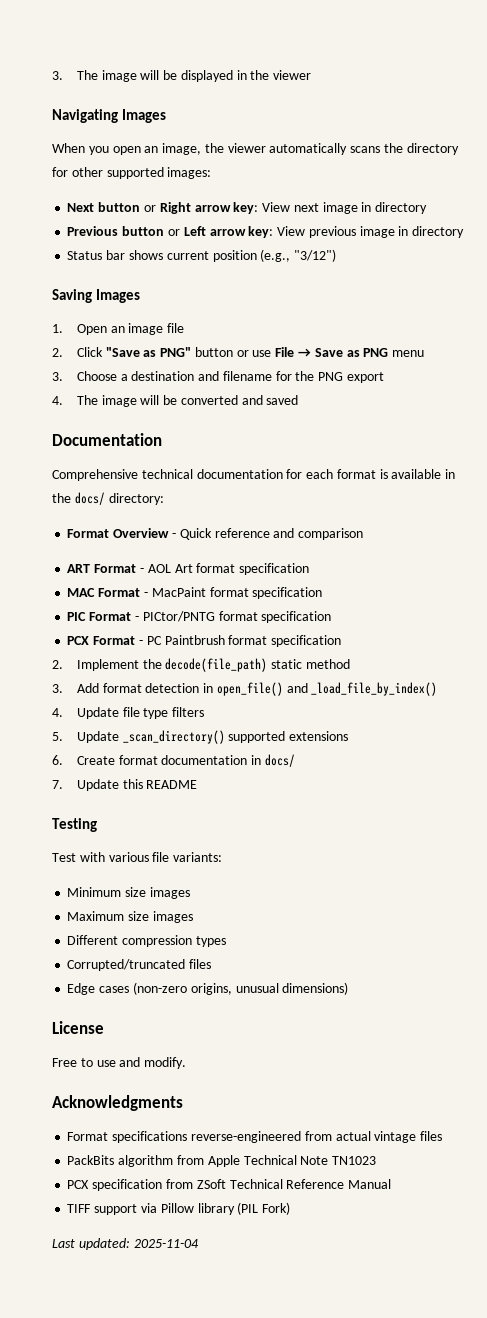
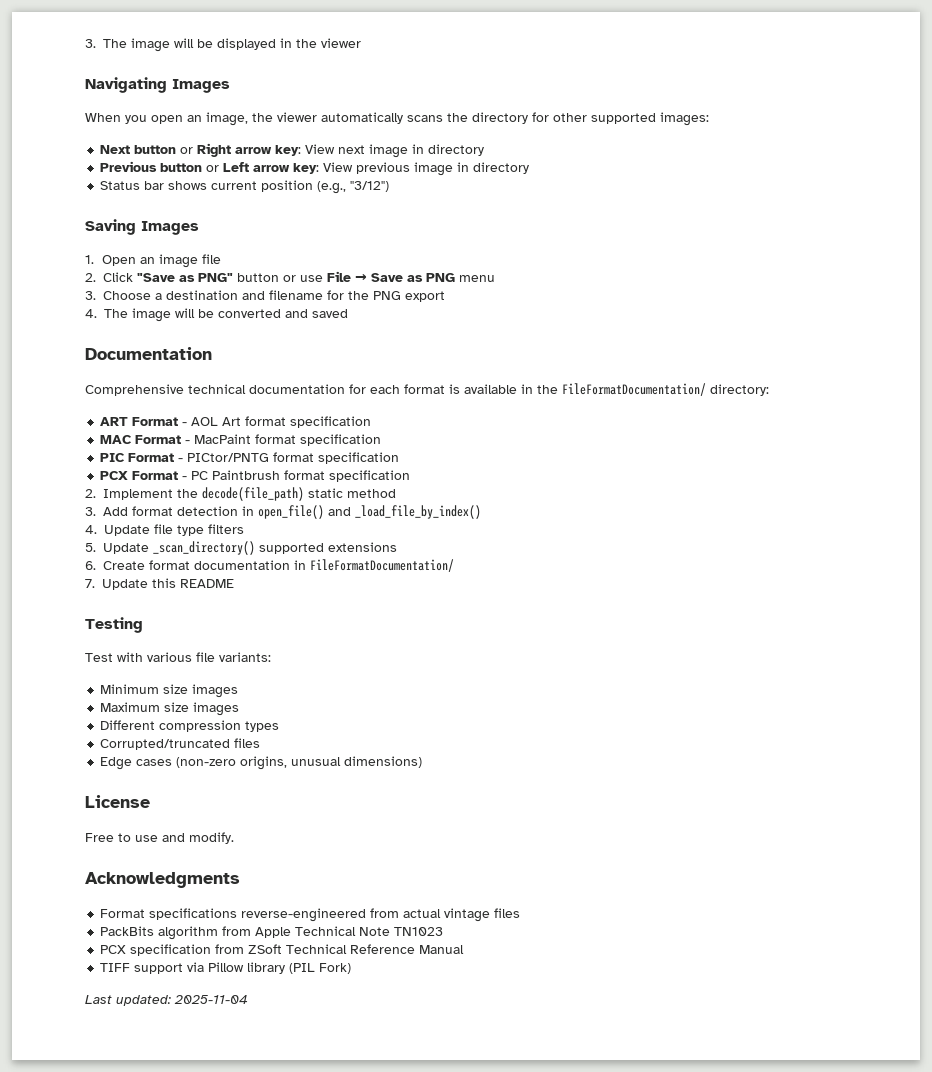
[74,492,105,505] docs/ -> [562,383,706,396] FileFormatDocumentation/
[67,528,364,540] // Format Overview - Quick reference and comparison -> (769, 390) none
[264,754,295,767] docs/ -> [310,559,454,572] FileFormatDocumentation/

